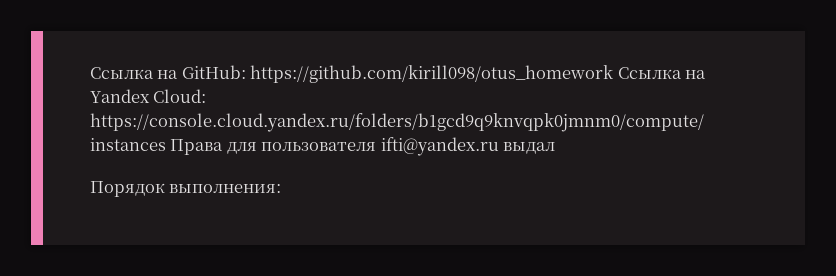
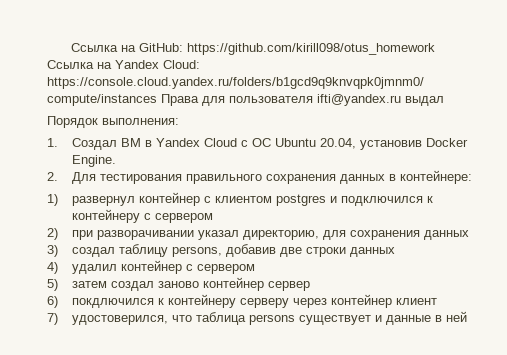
(282, 188) none -> [47,138,468,150] [71,155,116,167] [47,170,472,184] [47,192,433,206] [71,209,213,223] [47,228,469,240] [47,244,395,257] [47,260,255,274] [47,277,310,291] [47,294,437,308] [47,311,467,325] // 1. Создал ВМ в Yandex Cloud с ОС Ubuntu 20.04, установив Docker Engine. // 2. Для тестирования правильного сохранения данных в контейнере: // 1) развернул контейнер с клиентом postgres и подключился к контейнеру с сервером // 2) при разворачивании указал директорию, для сохранения данных // 3) создал таблицу persons, добавив две строки данных // 4) удалил контейнер с сервером // 5) затем создал заново контейнер сервер // 6) покдлючился к контейнеру серверу через контейнер клиент // 7) удостоверился, что таблица persons существует и данные в ней

